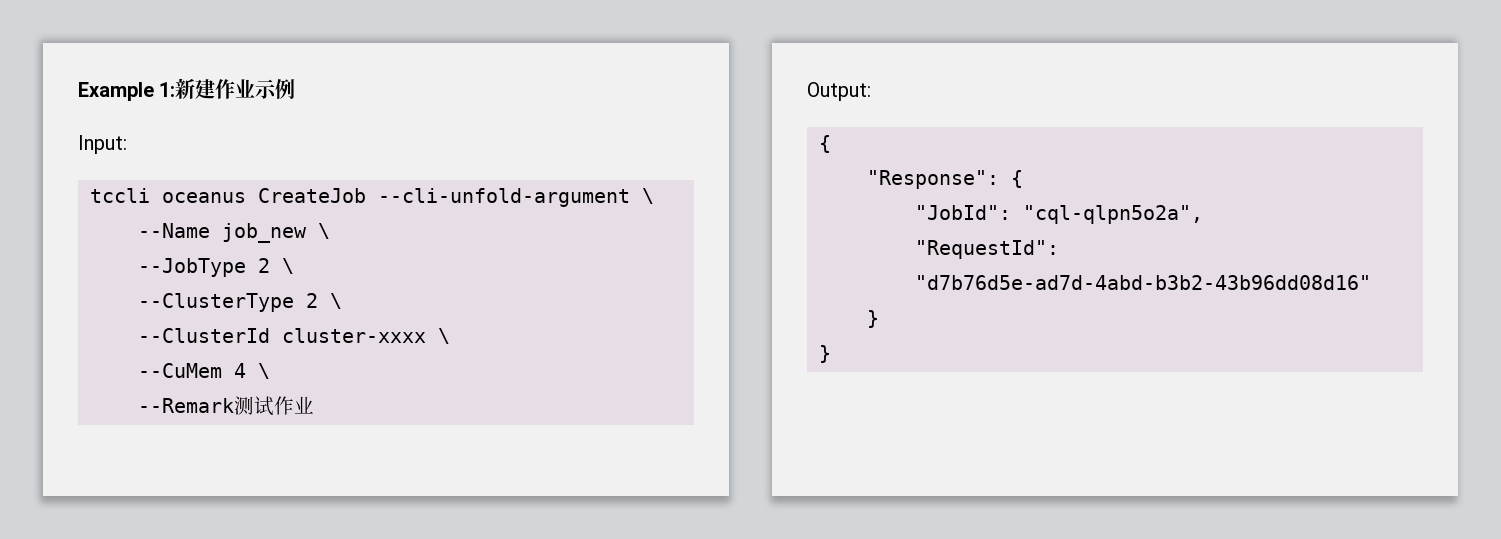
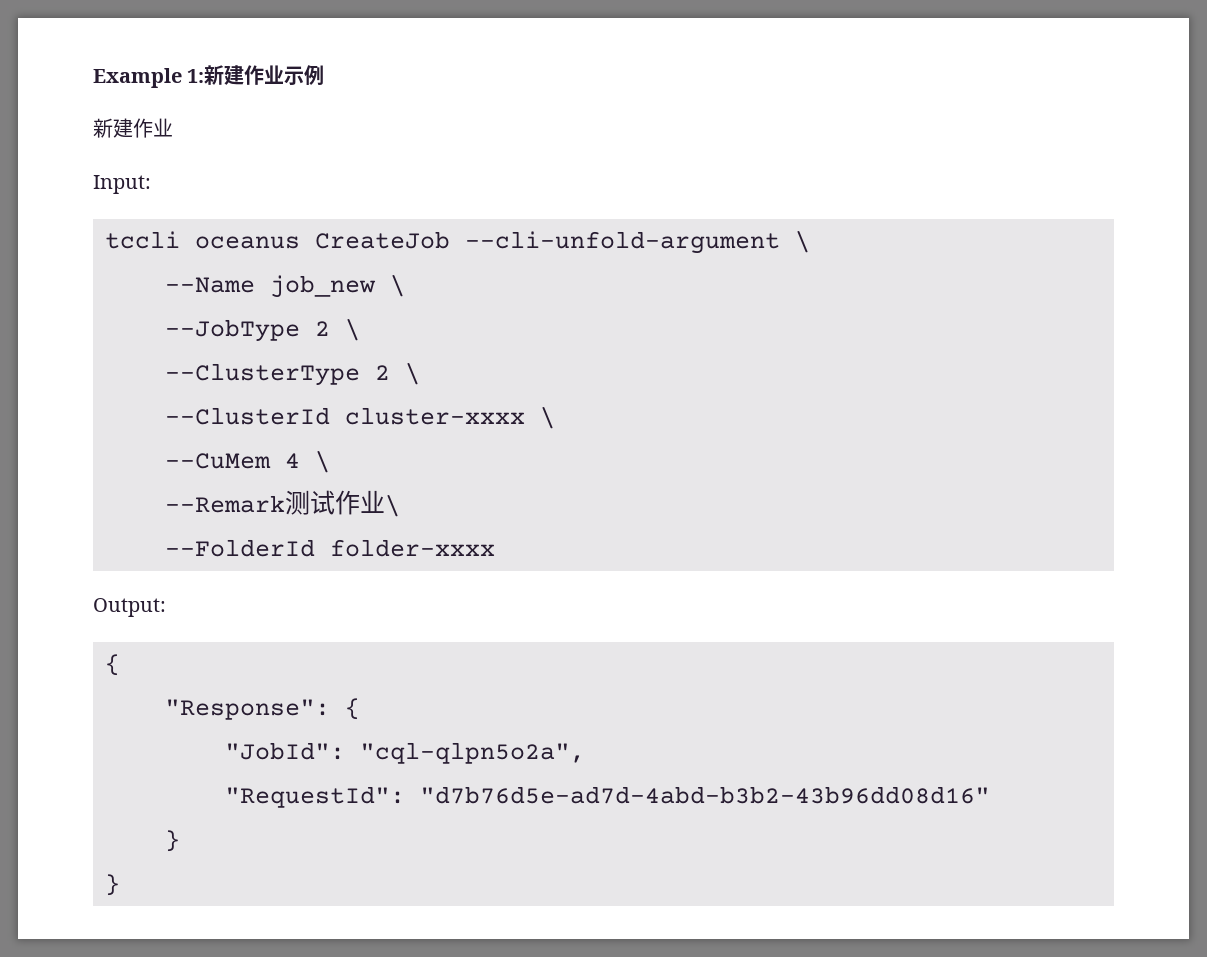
(296, 88) none -> [93,118,173,138] // 新建作业
(314, 405) none -> [385,494,400,517] [165,539,495,557] \ // --FolderId folder-xxxx

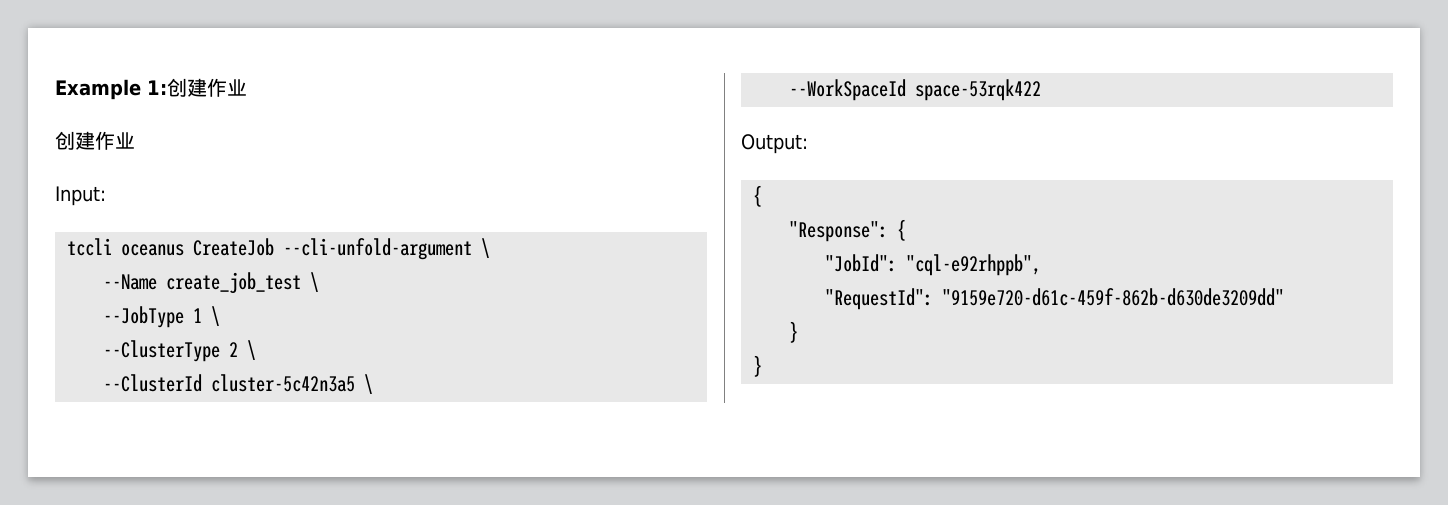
[204,65,325,85] [93,118,113,138] 新建作业示例 // 新 -> [167,78,247,97] [55,131,75,150] 创建作业 // 创
[270,275,376,298] job_new -> [166,272,301,294] create_job_test
[315,321,330,336] 2 -> [193,308,202,323] 1
[345,406,555,429] [165,450,330,473] [165,490,400,517] [165,539,495,557] cluster-xxxx \ // --CuMem 4 \ // --Remark测试作业\ // --FolderId folder-xxxx -> [211,374,373,394] [789,79,1041,101] cluster-5c42n3a5 \ // --WorkSpaceId space-53rqk422
[360,742,585,764] "cql-qlpn5o2a", -> [906,254,1041,276] "cql-e92rhppb",
[420,786,990,804] "d7b76d5e-ad7d-4abd-b3b2-43b96dd08d16" -> [942,288,1284,306] "9159e720-d61c-459f-862b-d630de3209dd"

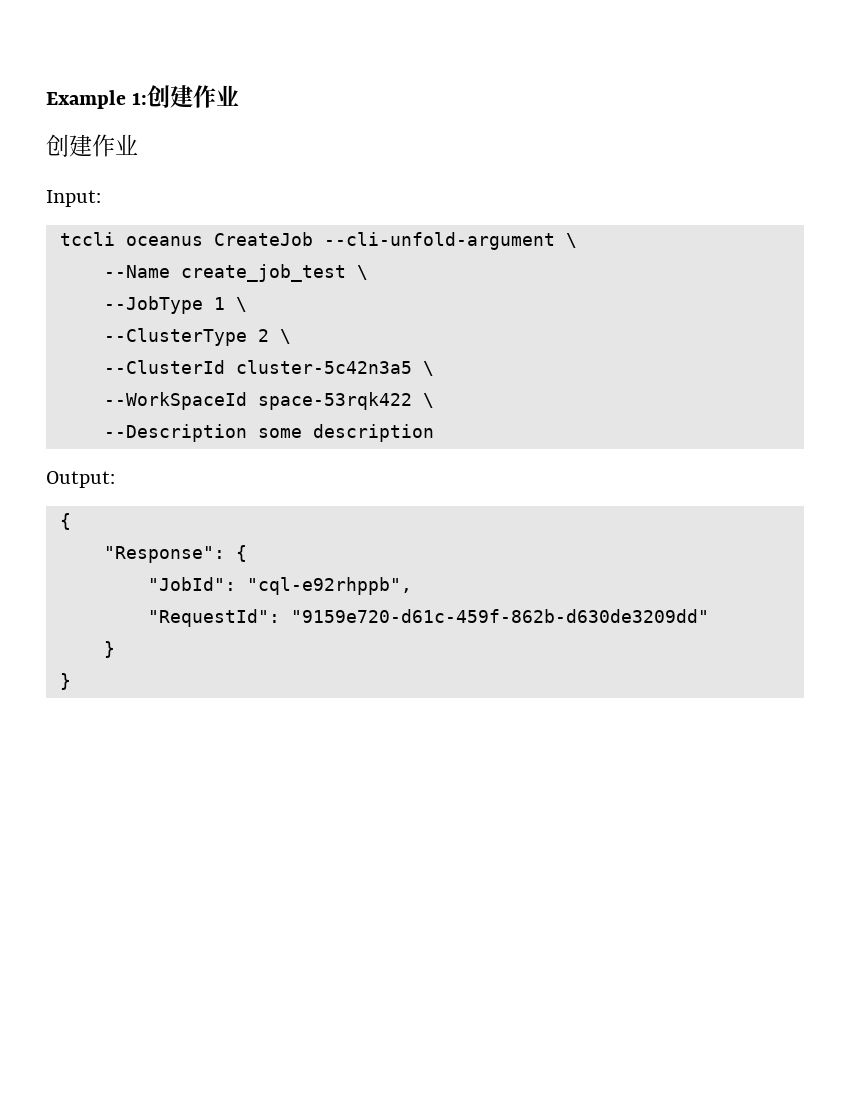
(1041, 90) none -> [422,393,434,408] [103,424,434,442] \ // --Description some description

